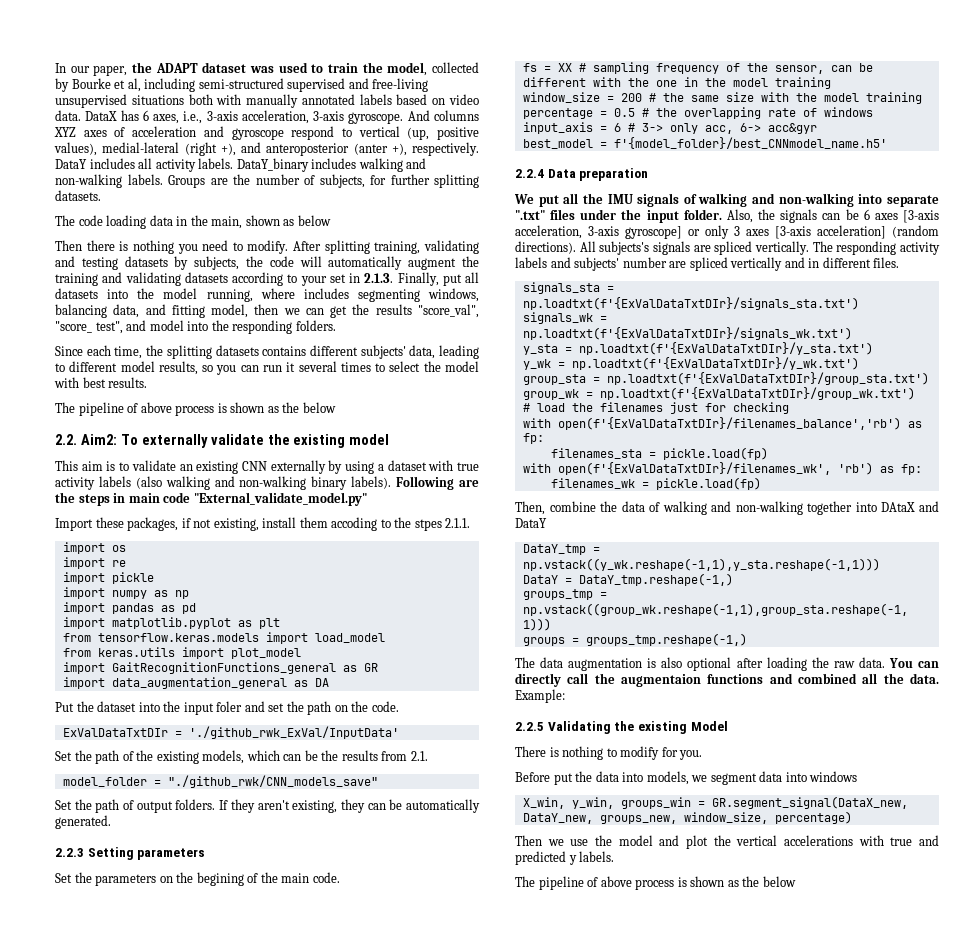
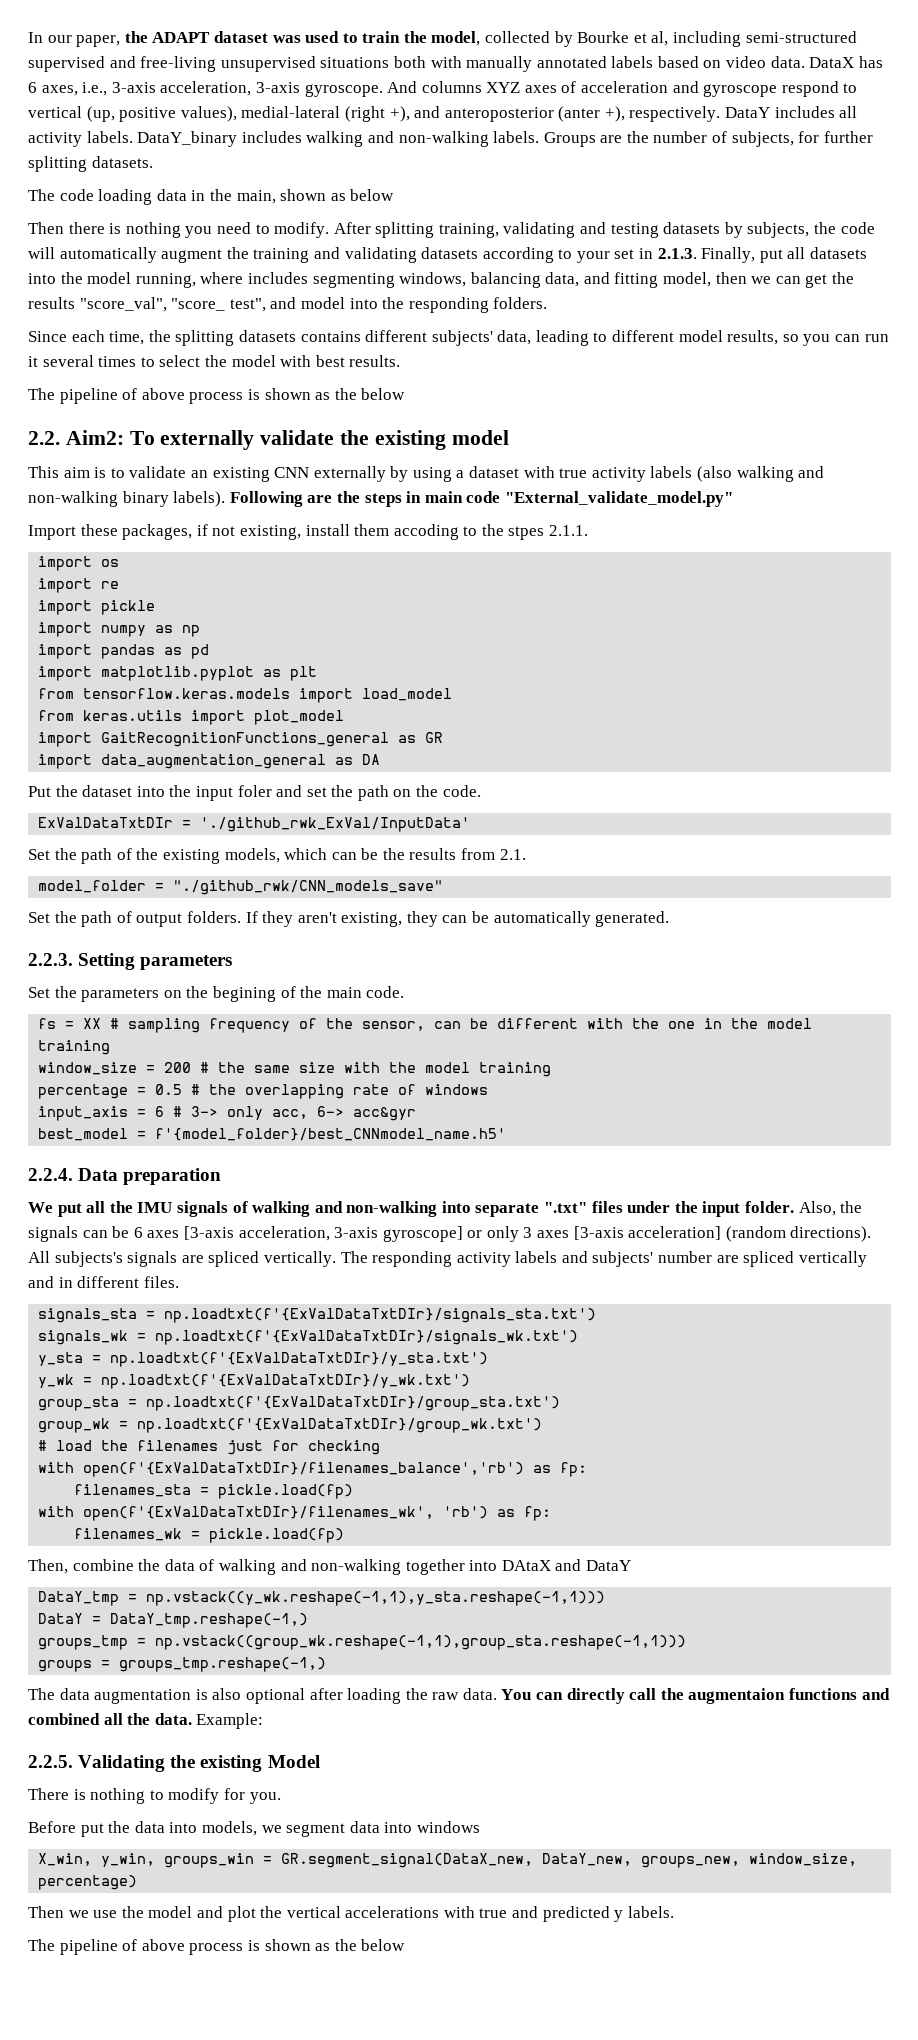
[55,848,84,857] 2.2.3 -> [28,953,73,966] 2.2.3.
[515,169,544,178] 2.2.4 -> [28,1168,73,1181] 2.2.4.
[515,722,544,731] 2.2.5 -> [28,1755,73,1768] 2.2.5.

